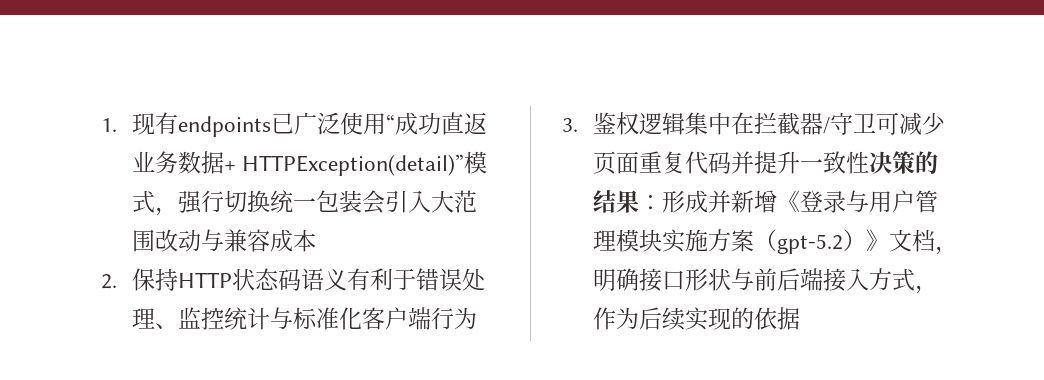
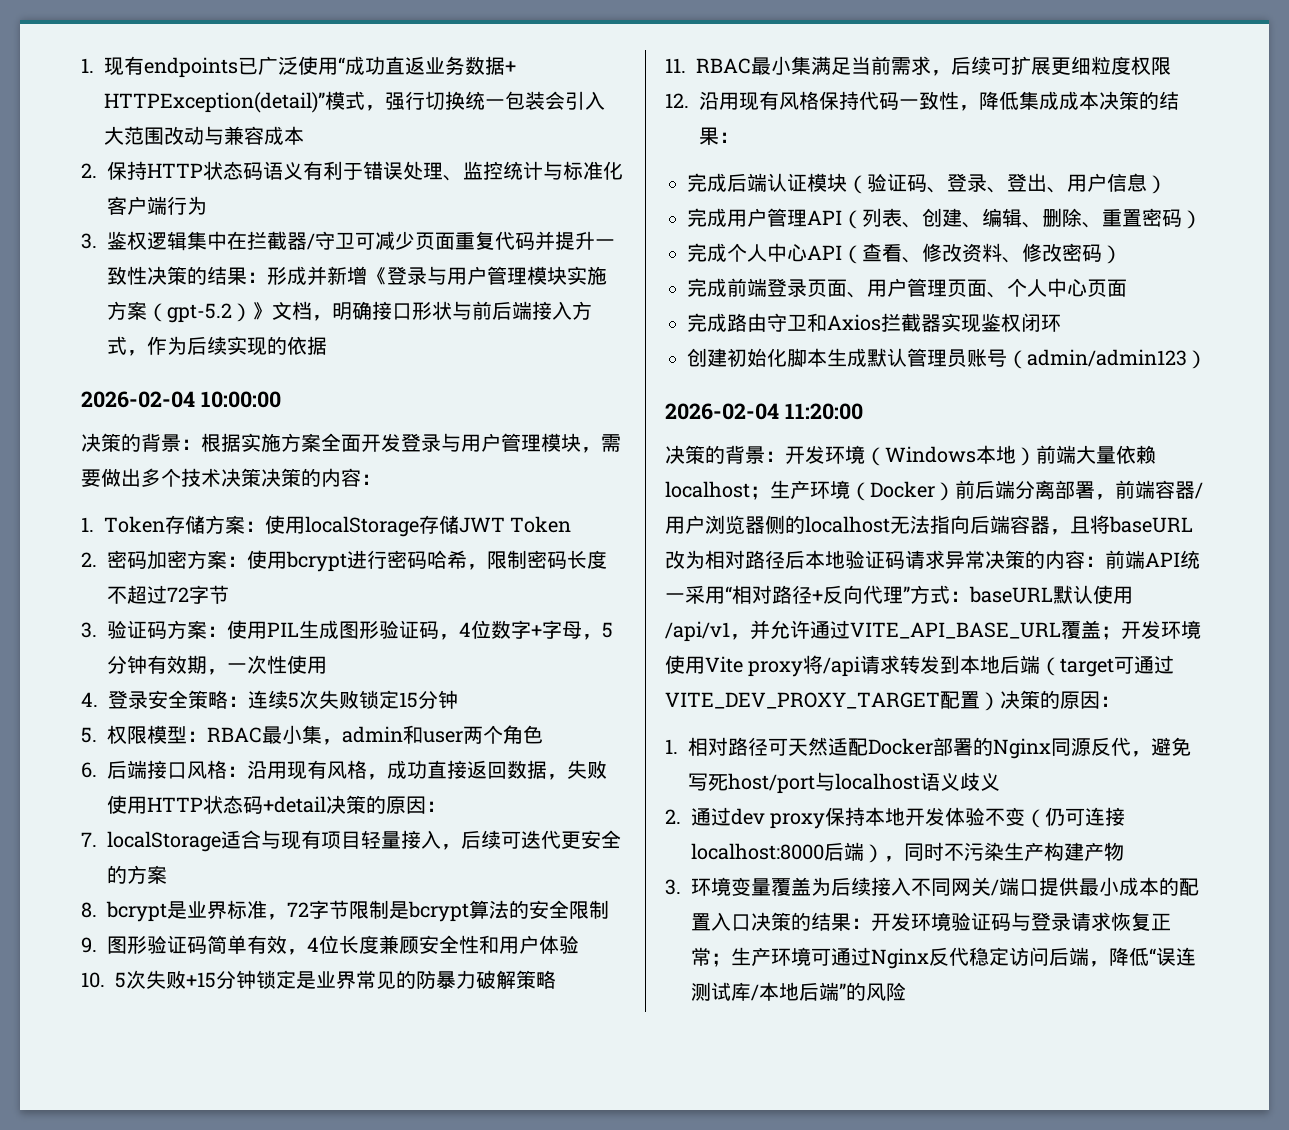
(800, 318) none -> [81,391,281,408] [81,433,621,453] [81,468,381,487] [81,515,572,537] [81,550,607,572] [107,585,229,604] [81,620,613,640] [107,655,327,675] [81,690,458,709] [81,725,543,745] [81,760,607,780] [107,795,446,814] [81,830,621,852] [107,865,167,884] [81,900,609,922] [81,935,579,955] [81,970,556,989] [665,56,1171,76] [665,91,1179,111] [699,127,739,145] [687,173,1167,194] [687,208,1202,229] [687,243,1122,264] [687,278,1127,298] [687,313,1061,333] [687,348,1207,369] [665,403,863,420] [665,445,1156,466] [665,480,1203,501] [665,515,1193,535] [665,550,1200,569] [665,585,1133,604] [665,620,1201,642] [665,655,1175,677] [665,690,1120,711] [665,737,1191,759] [688,772,1000,794] [665,807,1126,829] [691,842,1124,863] [665,877,1199,896] [691,912,1171,931] [691,947,1196,969] [691,982,906,1001] // 2026-02-04 10:00:00 // 决策的背景：根据实施方案全面开发登录与用户管理模块，需要做出多个技术决策决策的内容： // 1. Token存储方案：使用localStorage存储JWT Token // 2.密码加密方案：使用bcrypt进行密码哈希，限制密码长度不超过72字节 // 3.验证码方案：使用PIL生成图形验证码，4位数字+字母，5分钟有效期，一次性使用 // 4.登录安全策略：连续5次失败锁定15分钟 // 5.权限模型：RBAC最小集，admin和user两个角色 // 6.后端接口风格：沿用现有风格，成功直接返回数据，失败使用HTTP状态码+detail决策的原因： // 7. localStorage适合与现有项目轻量接入，后续可迭代更安全的方案 // 8. bcrypt是业界标准，72字节限制是bcrypt算法的安全限制 // 9.图形验证码简单有效，4位长度兼顾安全性和用户体验 // 10. 5次失败+15分钟锁定是业界常见的防暴力破解策略 // 11. RBAC最小集满足当前需求，后续可扩展更细粒度权限 // 12.沿用现有风格保持代码一致性，降低集成成本决策的结果： // 完成后端认证模块（验证码、登录、登出、用户信息） // 完成用户管理API（列表、创建、编辑、删除、重置密码） // 完成个人中心API（查看、修改资料、修改密码） // 完成前端登录页面、用户管理页面、个人中心页面 // 完成路由守卫和Axios拦截器实现鉴权闭环 // 创建初始化脚本生成默认管理员账号（admin/admin123） // 2026-02-04 11:20:00 // 决策的背景：开发环境（Windows本地）前端大量依赖localhost；生产环境（Docker）前后端分离部署，前端容器/用户浏览器侧的localhost无法指向后端容器，且将baseURL改为相对路径后本地验证码请求异常决策的内容：前端API统一采用“相对路径+反向代理”方式：baseURL默认使用/api/v1，并允许通过VITE_API_BASE_URL覆盖；开发环境使用Vite proxy将/api请求转发到本地后端（target可通过VITE_DEV_PROXY_TARGET配置）决策的原因： // 1.相对路径可天然适配Docker部署的Nginx同源反代，避免写死host/port与localhost语义歧义 // 2.通过dev proxy保持本地开发体验不变（仍可连接localhost:8000后端），同时不污染生产构建产物 // 3.环境变量覆盖为后续接入不同网关/端口提供最小成本的配置入口决策的结果：开发环境验证码与登录请求恢复正常；生产环境可通过Nginx反代稳定访问后端，降低“误连测试库/本地后端”的风险

